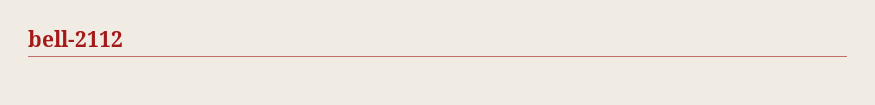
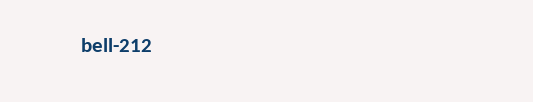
[28,30,123,47] bell-2112 -> [81,38,152,52] bell-212

